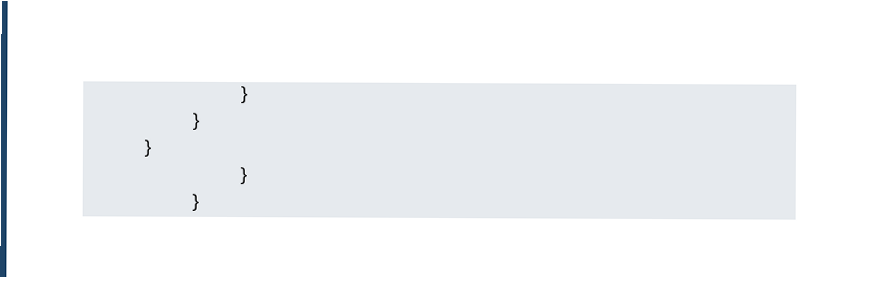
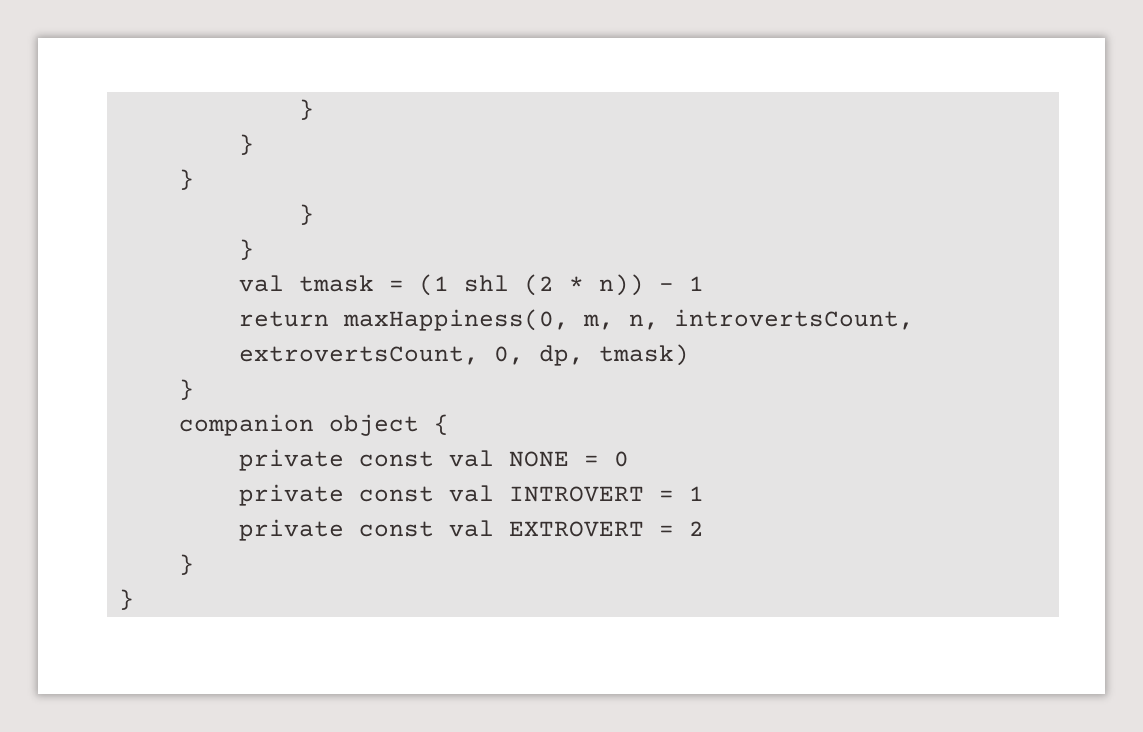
(203, 202) none -> [239,274,705,296] [239,309,915,331] [239,344,690,366] [179,379,195,400] [179,414,450,436] [239,449,630,471] [239,484,705,506] [239,519,705,541] [179,554,195,575] [119,589,135,610] // val tmask = (1 shl (2 * n)) - 1 // return maxHappiness(0, m, n, introvertsCount, extrovertsCount, 0, dp, tmask) // } // companion object { // private const val NONE = 0 // private const val INTROVERT = 1 // private const val EXTROVERT = 2 // } // }

